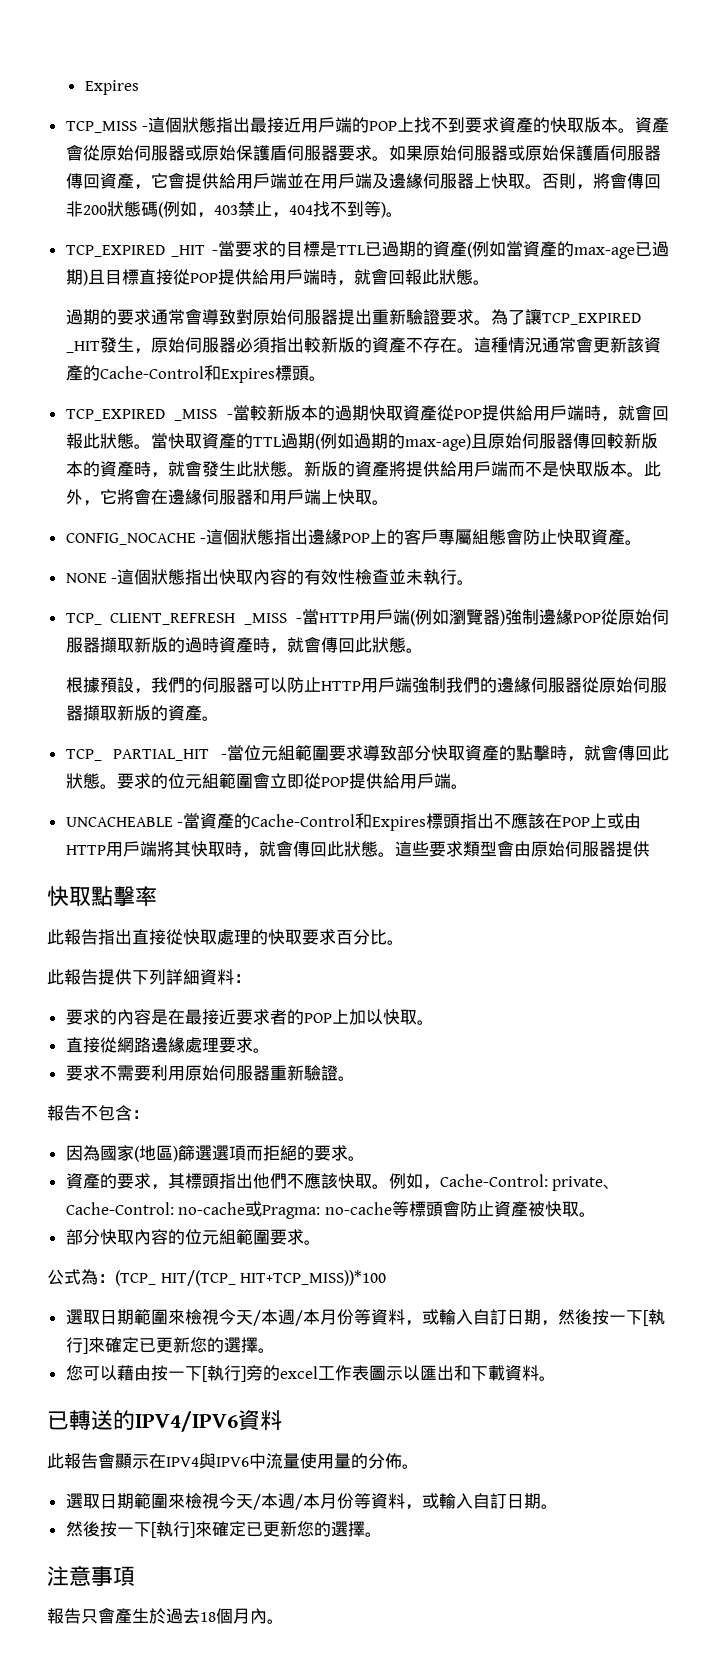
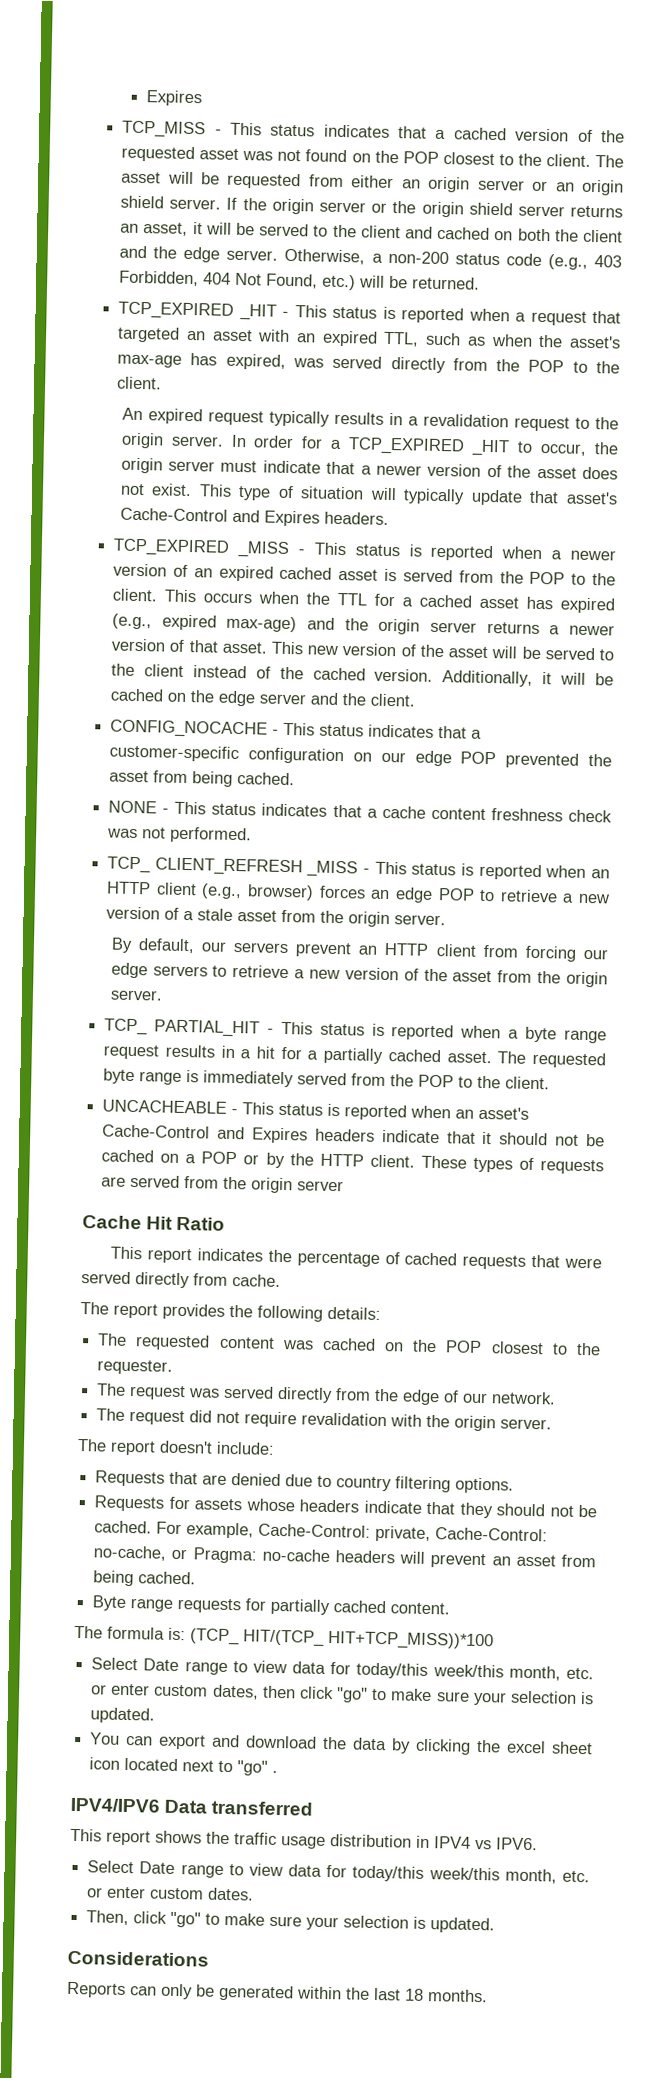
[147,116,669,133] [65,144,661,161] [65,172,661,190] [65,201,403,218] [65,241,669,259] [65,268,490,286] [65,308,641,325] [65,336,661,354] [65,365,326,383] [65,404,669,422] [65,433,658,451] [65,460,661,478] [65,488,389,506] [65,528,643,545] [65,568,475,585] [65,609,669,626] [65,636,423,654] [65,677,667,694] [65,705,219,721] [65,744,669,762] [65,772,468,789] [65,813,642,831] [65,840,650,858] [47,886,157,907] [47,929,404,945] [47,969,251,985] [65,1009,434,1025] [65,1037,270,1053] [65,1065,355,1081] [47,1105,149,1121] [65,1145,365,1162] [65,1173,621,1191] [65,1200,596,1219] [65,1229,321,1245] [47,1269,387,1286] [65,1309,665,1326] [65,1337,275,1354] [65,1365,556,1382] [47,1410,282,1432] [47,1452,419,1469] [65,1493,558,1510] [65,1521,382,1538] [47,1565,135,1587] [47,1607,284,1624] 這個狀態指出最接近用戶端的POP上找不到要求資產的快取版本。資產會從原始伺服器或原始保護盾伺服器要求。如果原始伺服器或原始保護盾伺服器傳回資產，它會提供給用戶端並在用戶端及邊緣伺服器上快取。否則，將會傳回非200狀態碼(例如，403禁止，404找不到等)。 // TCP_EXPIRED _HIT -當要求的目標是TTL已過期的資產(例如當資產的max-age已過期)且目標直接從POP提供給用戶端時，就會回報此狀態。 // 過期的要求通常會導致對原始伺服器提出重新驗證要求。為了讓TCP_EXPIRED _HIT發生，原始伺服器必須指出較新版的資產不存在。這種情況通常會更新該資產的Cache-Control和Expires標頭。 // TCP_EXPIRED _MISS -當較新版本的過期快取資產從POP提供給用戶端時，就會回報此狀態。當快取資產的TTL過期(例如過期的max-age)且原始伺服器傳回較新版本的資產時，就會發生此狀態。新版的資產將提供給用戶端而不是快取版本。此外，它將會在邊緣伺服器和用戶端上快取。 // CONFIG_NOCACHE -這個狀態指出邊緣POP上的客戶專屬組態會防止快取資產。 // NONE -這個狀態指出快取內容的有效性檢查並未執行。 // TCP_ CLIENT_REFRESH _MISS -當HTTP用戶端(例如瀏覽器)強制邊緣POP從原始伺服器擷取新版的過時資產時，就會傳回此狀態。 // 根據預設，我們的伺服器可以防止HTTP用戶端強制我們的邊緣伺服器從原始伺服器擷取新版的資產。 // TCP_ PARTIAL_HIT -當位元組範圍要求導致部分快取資產的點擊時，就會傳回此狀態。要求的位元組範圍會立即從POP提供給用戶端。 // UNCACHEABLE -當資產的Cache-Control和Expires標頭指出不應該在POP上或由HTTP用戶端將其快取時，就會傳回此狀態。這些要求類型會由原始伺服器提供 // 快取點擊率 // 此報告指出直接從快取處理的快取要求百分比。 // 此報告提供下列詳細資料： // 要求的內容是在最接近要求者的POP上加以快取。 // 直接從網路邊緣處理要求。 // 要求不需要利用原始伺服器重新驗證。 // 報告不包含： // 因為國家(地區)篩選選項而拒絕的要求。 // 資產的要求，其標頭指出他們不應該快取。例如，Cache-Control: private、Cache-Control: no-cache或Pragma: no-cache等標頭會防止資產被快取。 // 部分快取內容的位元組範圍要求。 // 公式為：(TCP_ HIT/(TCP_ HIT+TCP_MISS))*100 // 選取日期範圍來檢視今天/本週/本月份等資料，或輸入自訂日期，然後按一下[執行]來確定已更新您的選擇。 // 您可以藉由按一下[執行]旁的excel工作表圖示以匯出和下載資料。 // 已轉送的IPV4/IPV6資料 // 此報告會顯示在IPV4與IPV6中流量使用量的分佈。 // 選取日期範圍來檢視今天/本週/本月份等資料，或輸入自訂日期。 // 然後按一下[執行]來確定已更新您的選擇。 // 注意事項 // 報告只會產生於過去18個月內。 -> [229,122,625,143] [121,145,624,168] [121,171,624,196] [120,195,624,218] [120,222,623,243] [119,245,622,270] [119,270,481,291] [118,301,622,326] [117,326,621,349] [117,353,621,374] [117,376,163,390] [121,407,619,432] [120,432,619,457] [120,457,618,480] [119,483,618,506] [119,507,389,527] [113,538,616,562] [113,563,616,586] [112,588,616,614] [112,613,615,636] [111,638,614,661] [111,663,614,687] [110,688,416,707] [110,719,483,739] [109,744,612,769] [109,770,296,787] [108,800,612,823] [107,826,253,844] [107,856,610,881] [106,881,610,904] [106,906,447,928] [110,937,608,962] [110,962,608,988] [109,989,163,1001] [104,1018,607,1044] [103,1044,606,1069] [103,1068,551,1090] [102,1099,530,1121] [102,1124,605,1147] [101,1149,604,1175] [101,1174,345,1194] [82,1215,226,1231] [110,1246,603,1270] [81,1271,281,1289] [80,1302,381,1322] [97,1333,601,1356] [97,1359,174,1375] [96,1383,557,1406] [96,1408,553,1432] [77,1438,275,1456] [95,1470,515,1494] [94,1495,598,1519] [94,1520,549,1543] [93,1545,597,1569] [93,1570,197,1587] [92,1595,451,1616] [74,1625,494,1651] [91,1657,594,1681] [91,1683,595,1706] [90,1707,156,1724] [90,1732,594,1755] [89,1757,279,1776] [70,1797,314,1816] [70,1828,538,1851] [87,1860,590,1884] [87,1886,255,1901] [86,1910,496,1934] [67,1950,209,1967] [67,1981,488,2003] This status indicates that a cached version of the requested asset was not found on the POP closest to the client. The asset will be requested from either an origin server or an origin shield server. If the origin server or the origin shield server returns an asset, it will be served to the client and cached on both the client and the edge server. Otherwise, a non-200 status code (e.g., 403 Forbidden, 404 Not Found, etc.) will be returned. // TCP_EXPIRED _HIT - This status is reported when a request that targeted an asset with an expired TTL, such as when the asset's max-age has expired, was served directly from the POP to the client. // An expired request typically results in a revalidation request to the origin server. In order for a TCP_EXPIRED _HIT to occur, the origin server must indicate that a newer version of the asset does not exist. This type of situation will typically update that asset's Cache-Control and Expires headers. // TCP_EXPIRED _MISS - This status is reported when a newer version of an expired cached asset is served from the POP to the client. This occurs when the TTL for a cached asset has expired (e.g., expired max-age) and the origin server returns a newer version of that asset. This new version of the asset will be served to the client instead of the cached version. Additionally, it will be cached on the edge server and the client. // CONFIG_NOCACHE - This status indicates that a customer-specific configuration on our edge POP prevented the asset from being cached. // NONE - This status indicates that a cache content freshness check was not performed. // TCP_ CLIENT_REFRESH _MISS - This status is reported when an HTTP client (e.g., browser) forces an edge POP to retrieve a new version of a stale asset from the origin server. // By default, our servers prevent an HTTP client from forcing our edge servers to retrieve a new version of the asset from the origin server. // TCP_ PARTIAL_HIT - This status is reported when a byte range request results in a hit for a partially cached asset. The requested byte range is immediately served from the POP to the client. // UNCACHEABLE - This status is reported when an asset's Cache-Control and Expires headers indicate that it should not be cached on a POP or by the HTTP client. These types of requests are served from the origin server // Cache Hit Ratio // This report indicates the percentage of cached requests that were served directly from cache. // The report provides the following details: // The requested content was cached on the POP closest to the requester. // The request was served directly from the edge of our network. // The request did not require revalidation with the origin server. // The report doesn't include: // Requests that are denied due to country filtering options. // Requests for assets whose headers indicate that they should not be cached. For example, Cache-Control: private, Cache-Control: no-cache, or Pragma: no-cache headers will prevent an asset from being cached. // Byte range requests for partially cached content. // The formula is: (TCP_ HIT/(TCP_ HIT+TCP_MISS))*100 // Select Date range to view data for today/this week/this month, etc. or enter custom dates, then click "go" to make sure your selection is updated. // You can export and download the data by clicking the excel sheet icon located next to "go" . // IPV4/IPV6 Data transferred // This report shows the traffic usage distribution in IPV4 vs IPV6. // Select Date range to view data for today/this week/this month, etc. or enter custom dates. // Then, click "go" to make sure your selection is updated. // Considerations // Reports can only be generated within the last 18 months.

